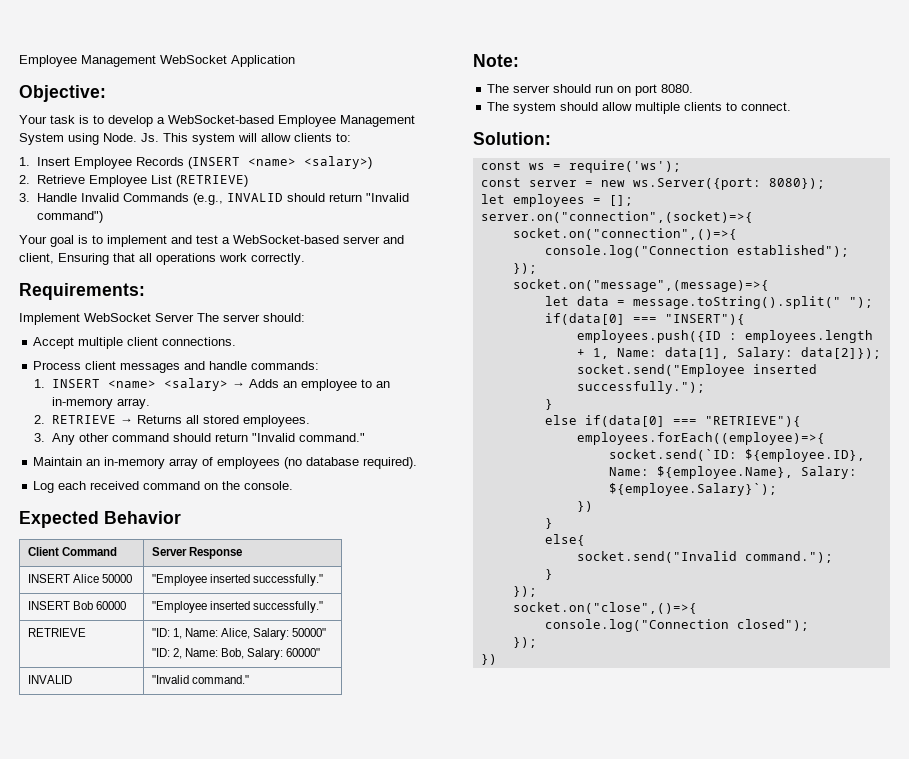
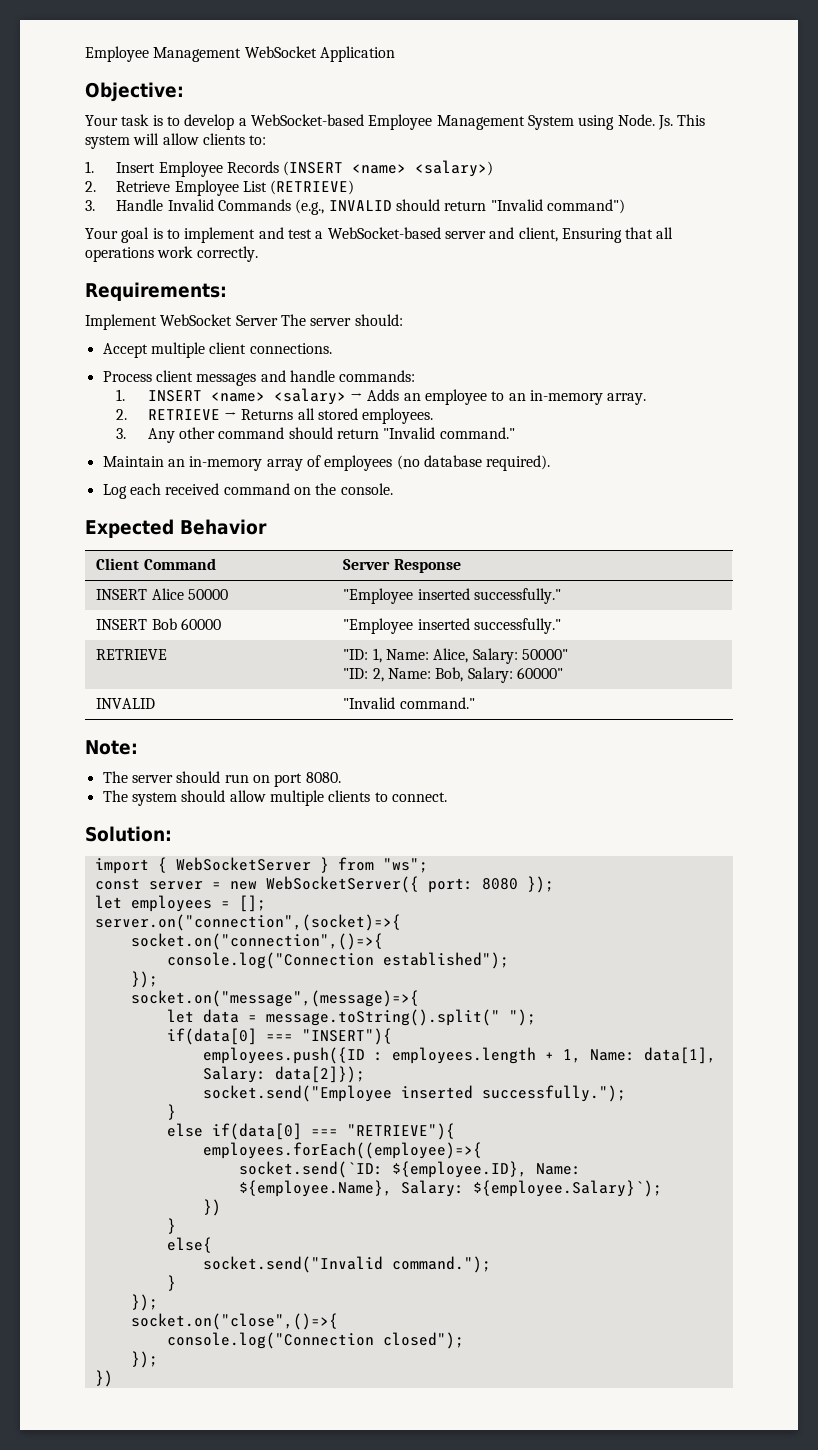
[480,160,681,173] const ws = require('ws'); -> [94,857,428,874] import { WebSocketServer } from "ws";
[632,178,825,190] ws.Server({port: 8080}); -> [265,876,554,893] WebSocketServer({ port: 8080 });

